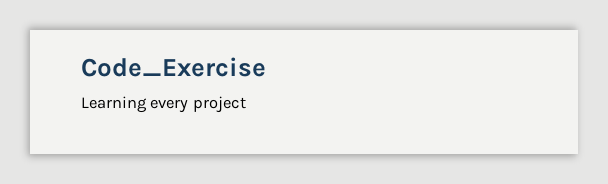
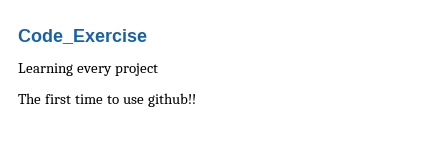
(246, 104) none -> [18,93,196,107] // The first time to use github!!

